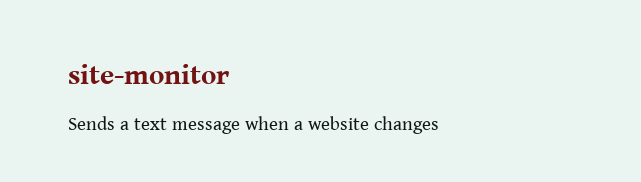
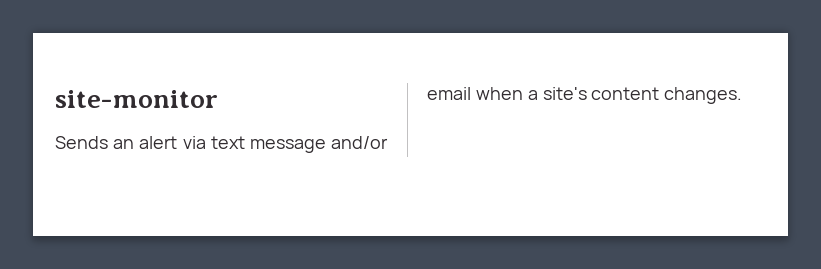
[119,116,439,134] a text message when a website changes -> [113,136,389,153] [427,87,743,104] an alert via text message and/or email when a site's content changes.

